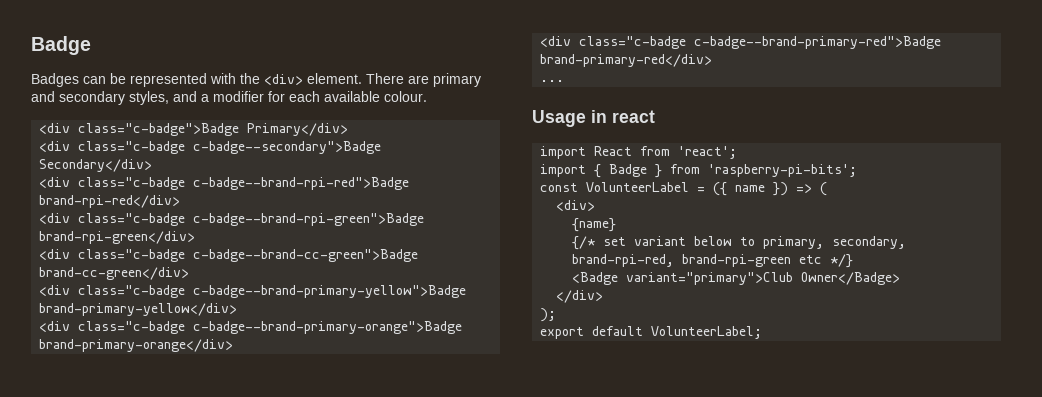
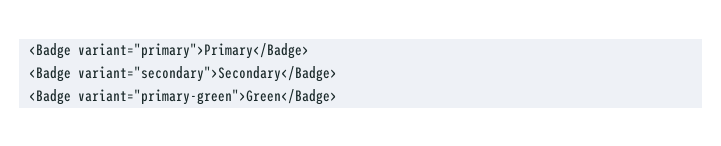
[31,36,91,55] [31,73,481,87] [31,91,427,105] [39,123,349,136] [39,141,382,154] [39,159,153,172] [39,177,410,190] [39,195,181,208] [39,213,425,226] [39,231,196,244] [39,249,419,262] [39,267,190,280] [39,285,467,298] [39,303,238,316] [39,321,463,334] [39,339,234,352] [540,36,942,49] [540,54,713,67] [540,80,565,82] [532,110,655,127] [540,146,738,159] [540,164,858,178] [540,182,828,196] [556,200,596,211] [572,218,617,232] [572,236,907,250] [572,254,854,268] [572,272,901,285] [556,290,604,303] [540,308,557,322] [540,326,763,339] Badge // Badges can be represented with the <div> element. There are primary and secondary styles, and a modifier for each available colour. // <div class="c-badge">Badge Primary</div> // <div class="c-badge c-badge--secondary">Badge Secondary</div> // <div class="c-badge c-badge--brand-rpi-red">Badge brand-rpi-red</div> // <div class="c-badge c-badge--brand-rpi-green">Badge brand-rpi-green</div> // <div class="c-badge c-badge--brand-cc-green">Badge brand-cc-green</div> // <div class="c-badge c-badge--brand-primary-yellow">Badge brand-primary-yellow</div> // <div class="c-badge c-badge--brand-primary-orange">Badge brand-primary-orange</div> // <div class="c-badge c-badge--brand-primary-red">Badge brand-primary-red</div> // ... // Usage in react // import React from 'react'; // import { Badge } from 'raspberry-pi-bits'; // const VolunteerLabel = ({ name }) => ( // <div> // {name} // {/* set variant below to primary, secondary, brand-rpi-red, brand-rpi-green etc */} // <Badge variant="primary">Club Owner</Badge> // </div> // ); // export default VolunteerLabel; -> [28,43,309,59] [28,66,337,82] [28,89,337,105] <Badge variant="primary">Primary</Badge> // <Badge variant="secondary">Secondary</Badge> // <Badge variant="primary-green">Green</Badge>

